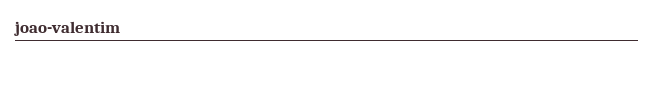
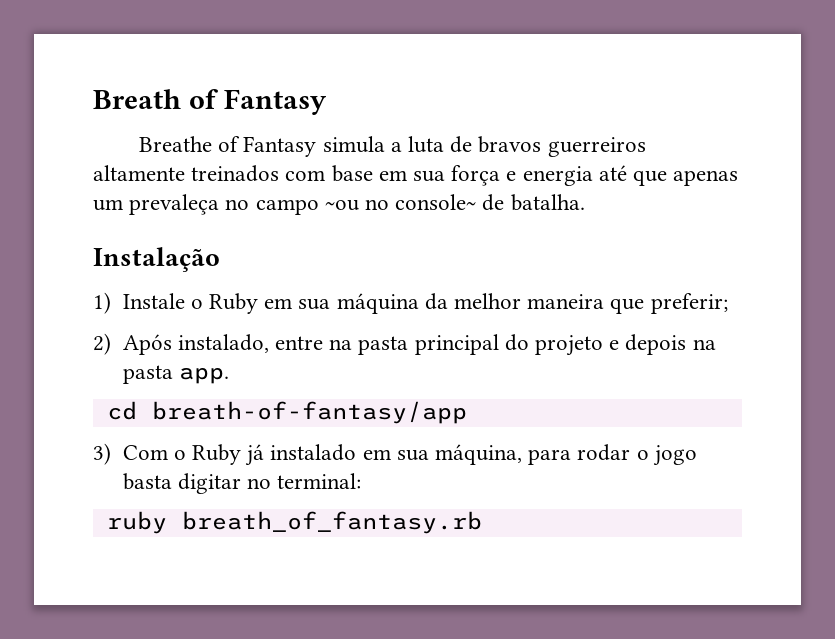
[14,21,120,36] joao-valentim -> [93,89,327,115] [138,136,646,157] [93,165,739,186] [93,194,585,215] [93,247,220,272] [93,292,728,314] [93,333,716,356] [122,365,229,384] [106,401,467,424] [93,443,697,466] [122,473,362,494] [106,511,482,534] Breath of Fantasy // Breathe of Fantasy simula a luta de bravos guerreiros altamente treinados com base em sua força e energia até que apenas um prevaleça no campo ~ou no console~ de batalha. // Instalação // 1) Instale o Ruby em sua máquina da melhor maneira que preferir; // 2) Após instalado, entre na pasta principal do projeto e depois na pasta app. // cd breath-of-fantasy/app // 3) Com o Ruby já instalado em sua máquina, para rodar o jogo basta digitar no terminal: // ruby breath_of_fantasy.rb

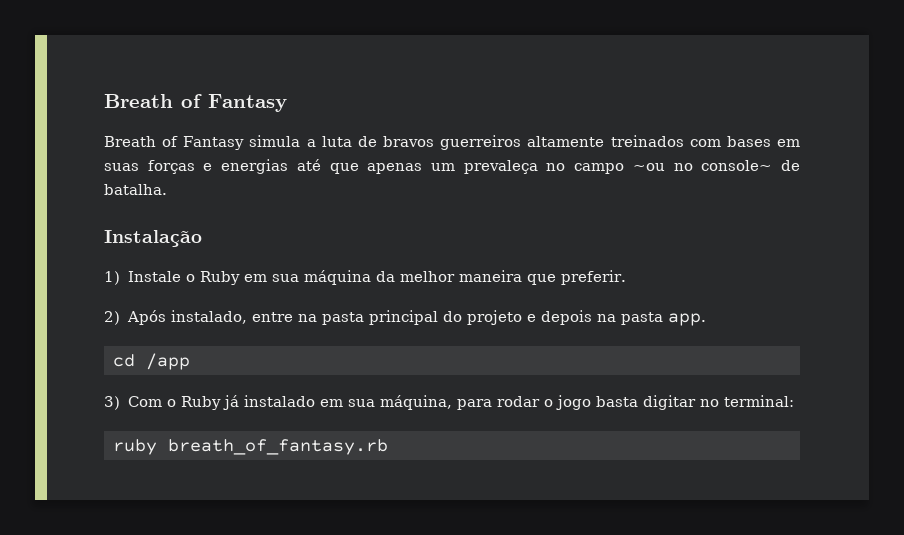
[138,136,212,152] Breathe -> [104,136,156,147] Breath
[331,165,593,186] base em sua força e energia -> [726,136,801,147] [104,159,289,174] bases em suas forças e energias
[650,293,728,314] preferir; -> [561,270,627,285] preferir.
[151,401,467,424] breath-of-fantasy/app -> [146,353,190,370] /app

